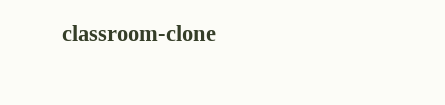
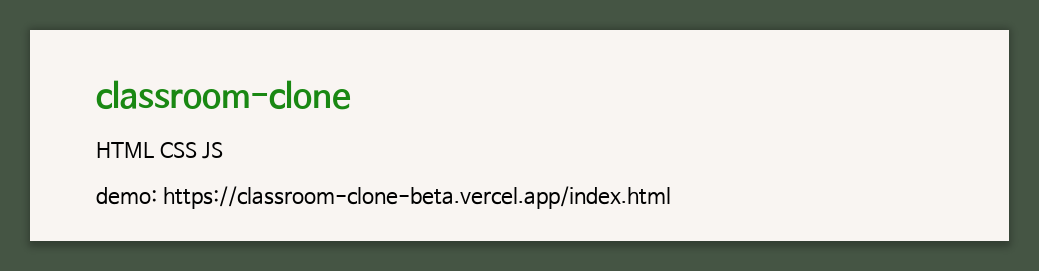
(216, 33) none -> [96,142,224,159] [96,186,671,209] // HTML CSS JS // demo: https://classroom-clone-beta.vercel.app/index.html

